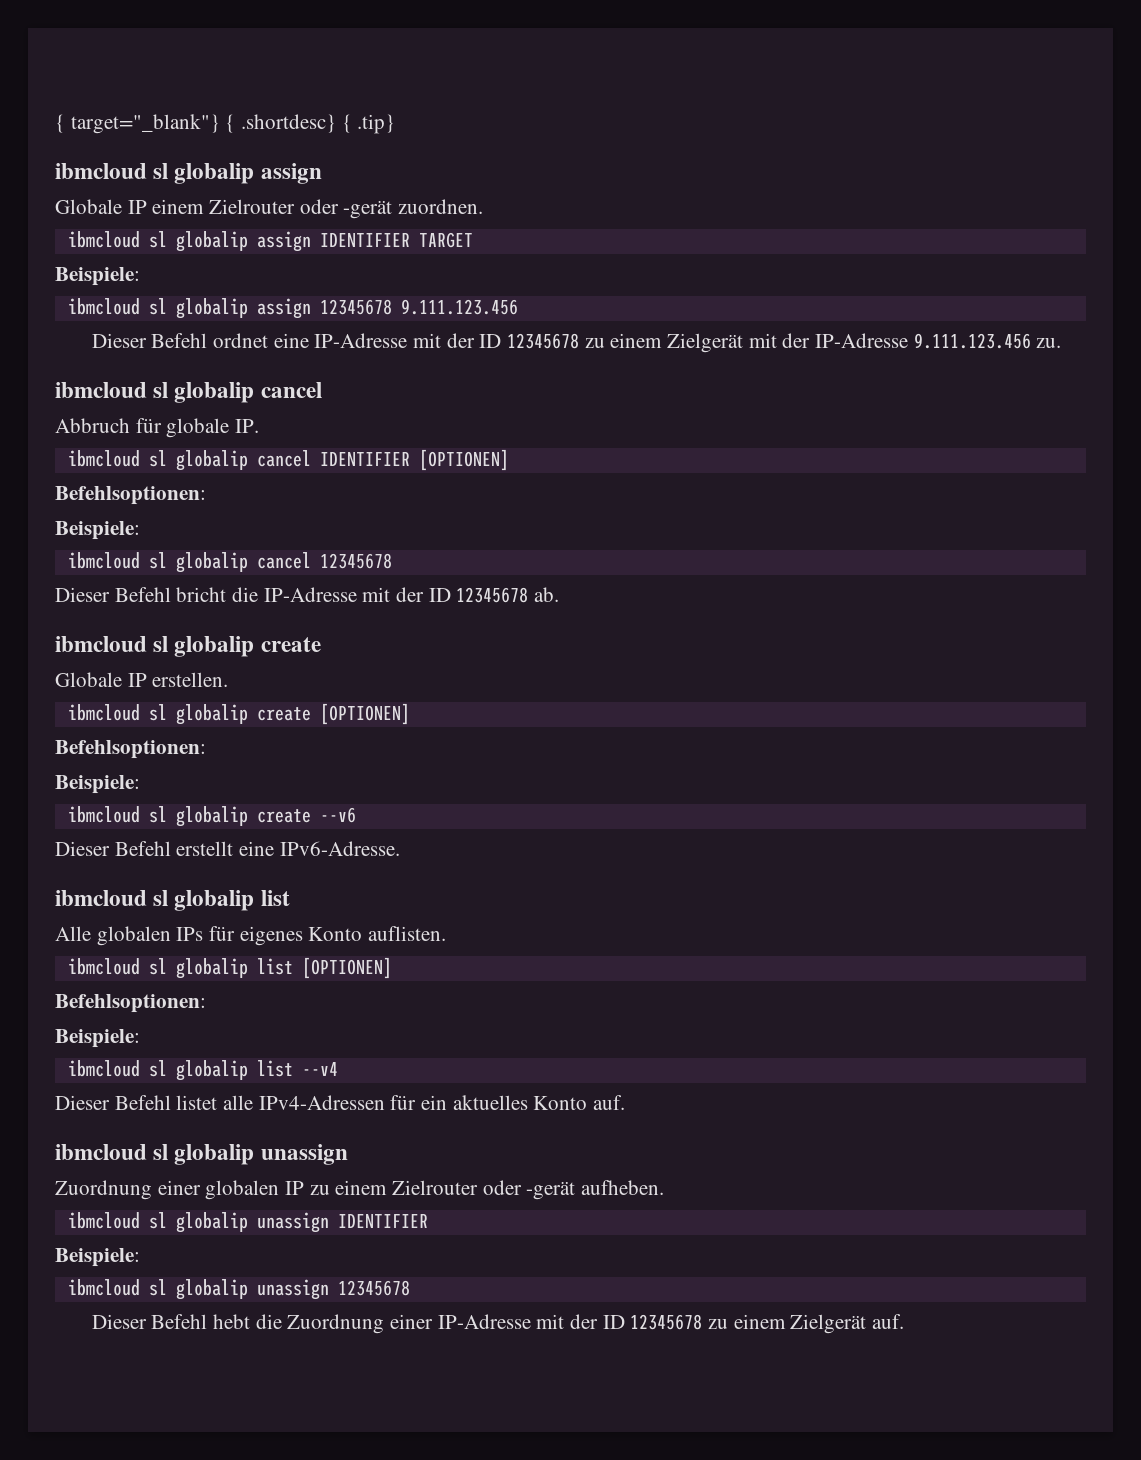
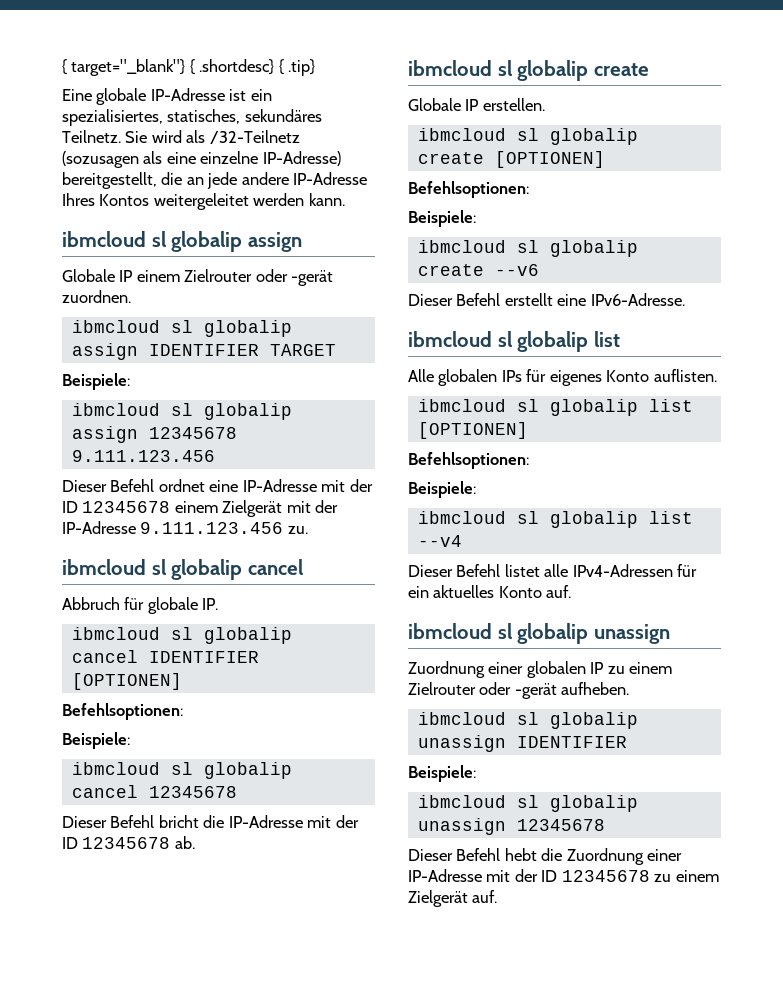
(396, 124) none -> [62,88,272,105] [62,109,322,126] [62,130,300,144] [62,151,341,168] [62,172,368,189] [62,193,345,210] // Eine globale IP-Adresse ist ein spezialisiertes, statisches, sekundäres Teilnetz. Sie wird als /32-Teilnetz (sozusagen als eine einzelne IP-Adresse) bereitgestellt, die an jede andere IP-Adresse Ihres Kontos weitergeleitet werden kann.
[584,338,605,348] zu -> (171, 507) none

